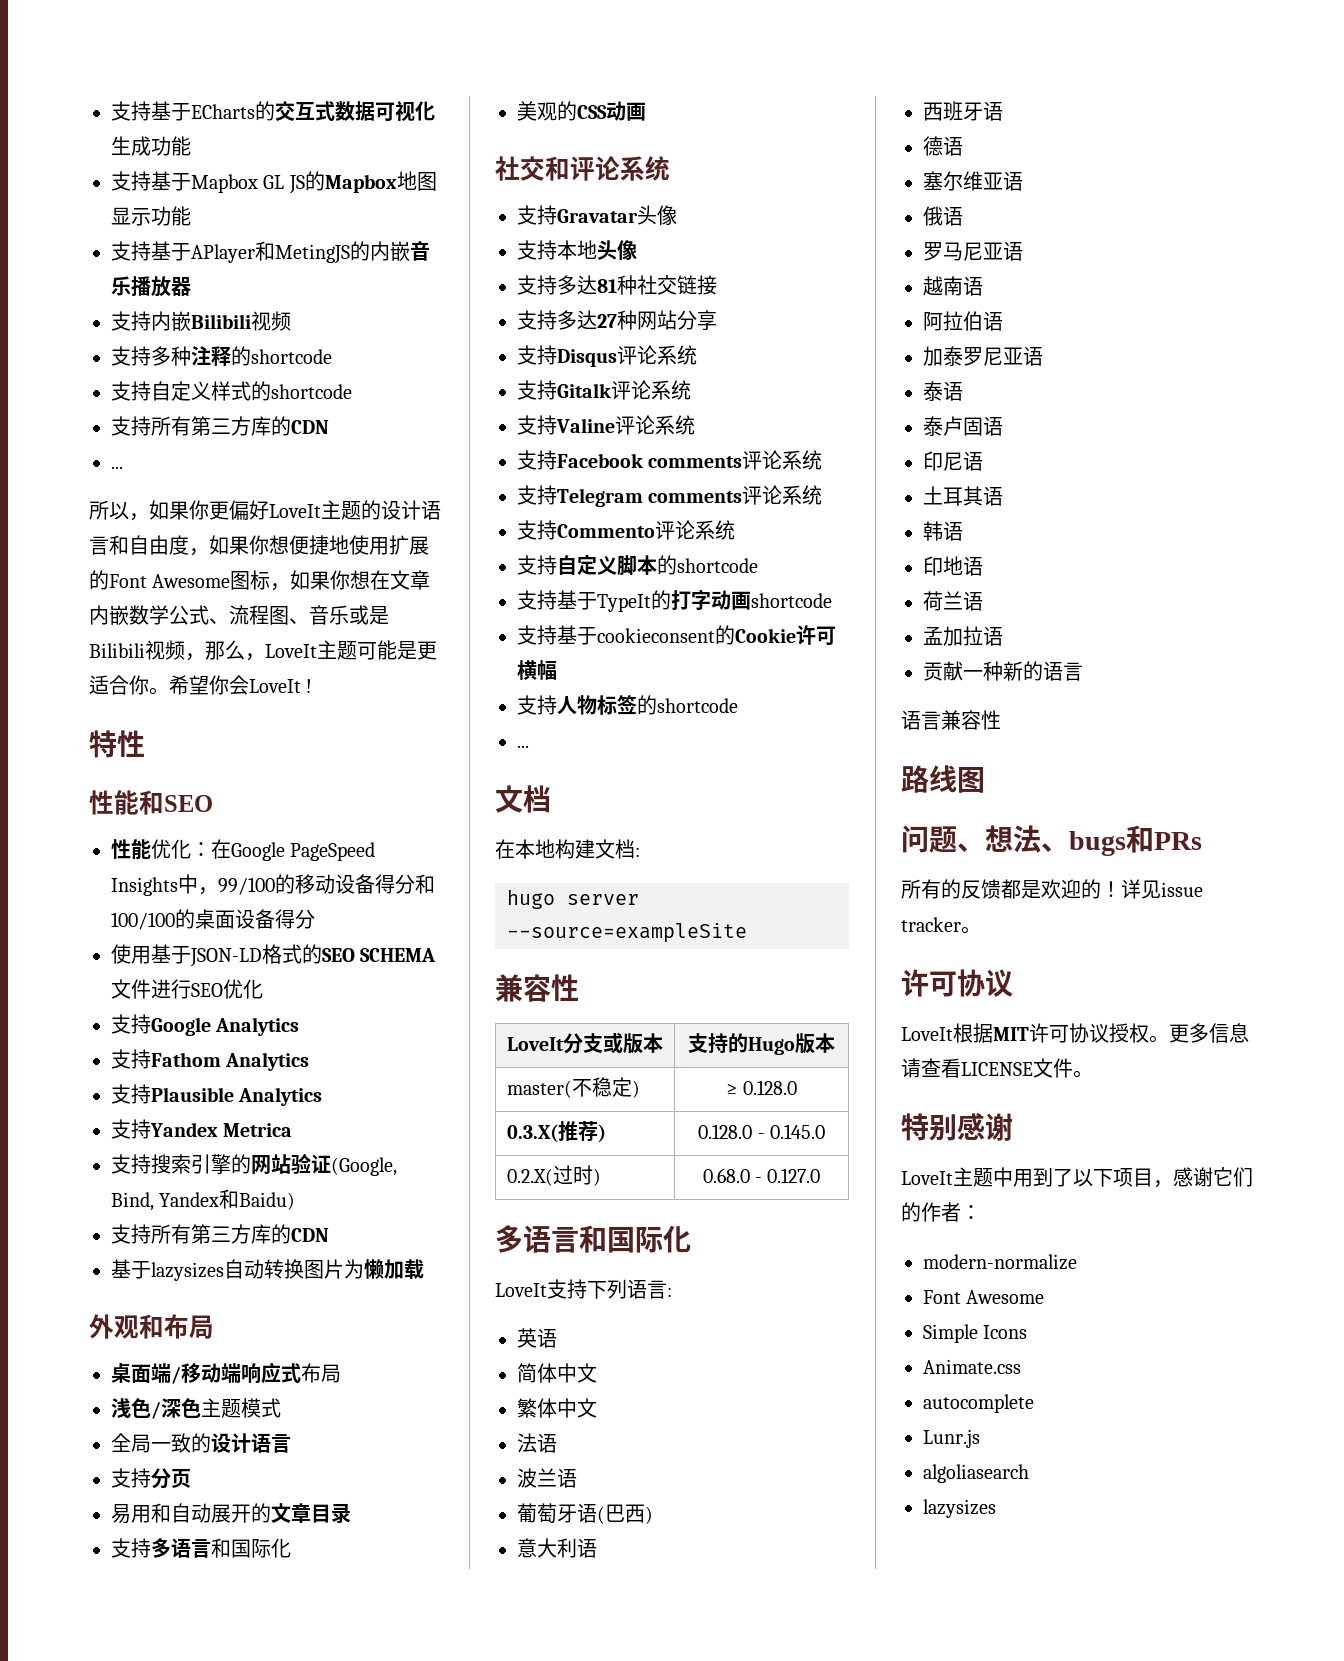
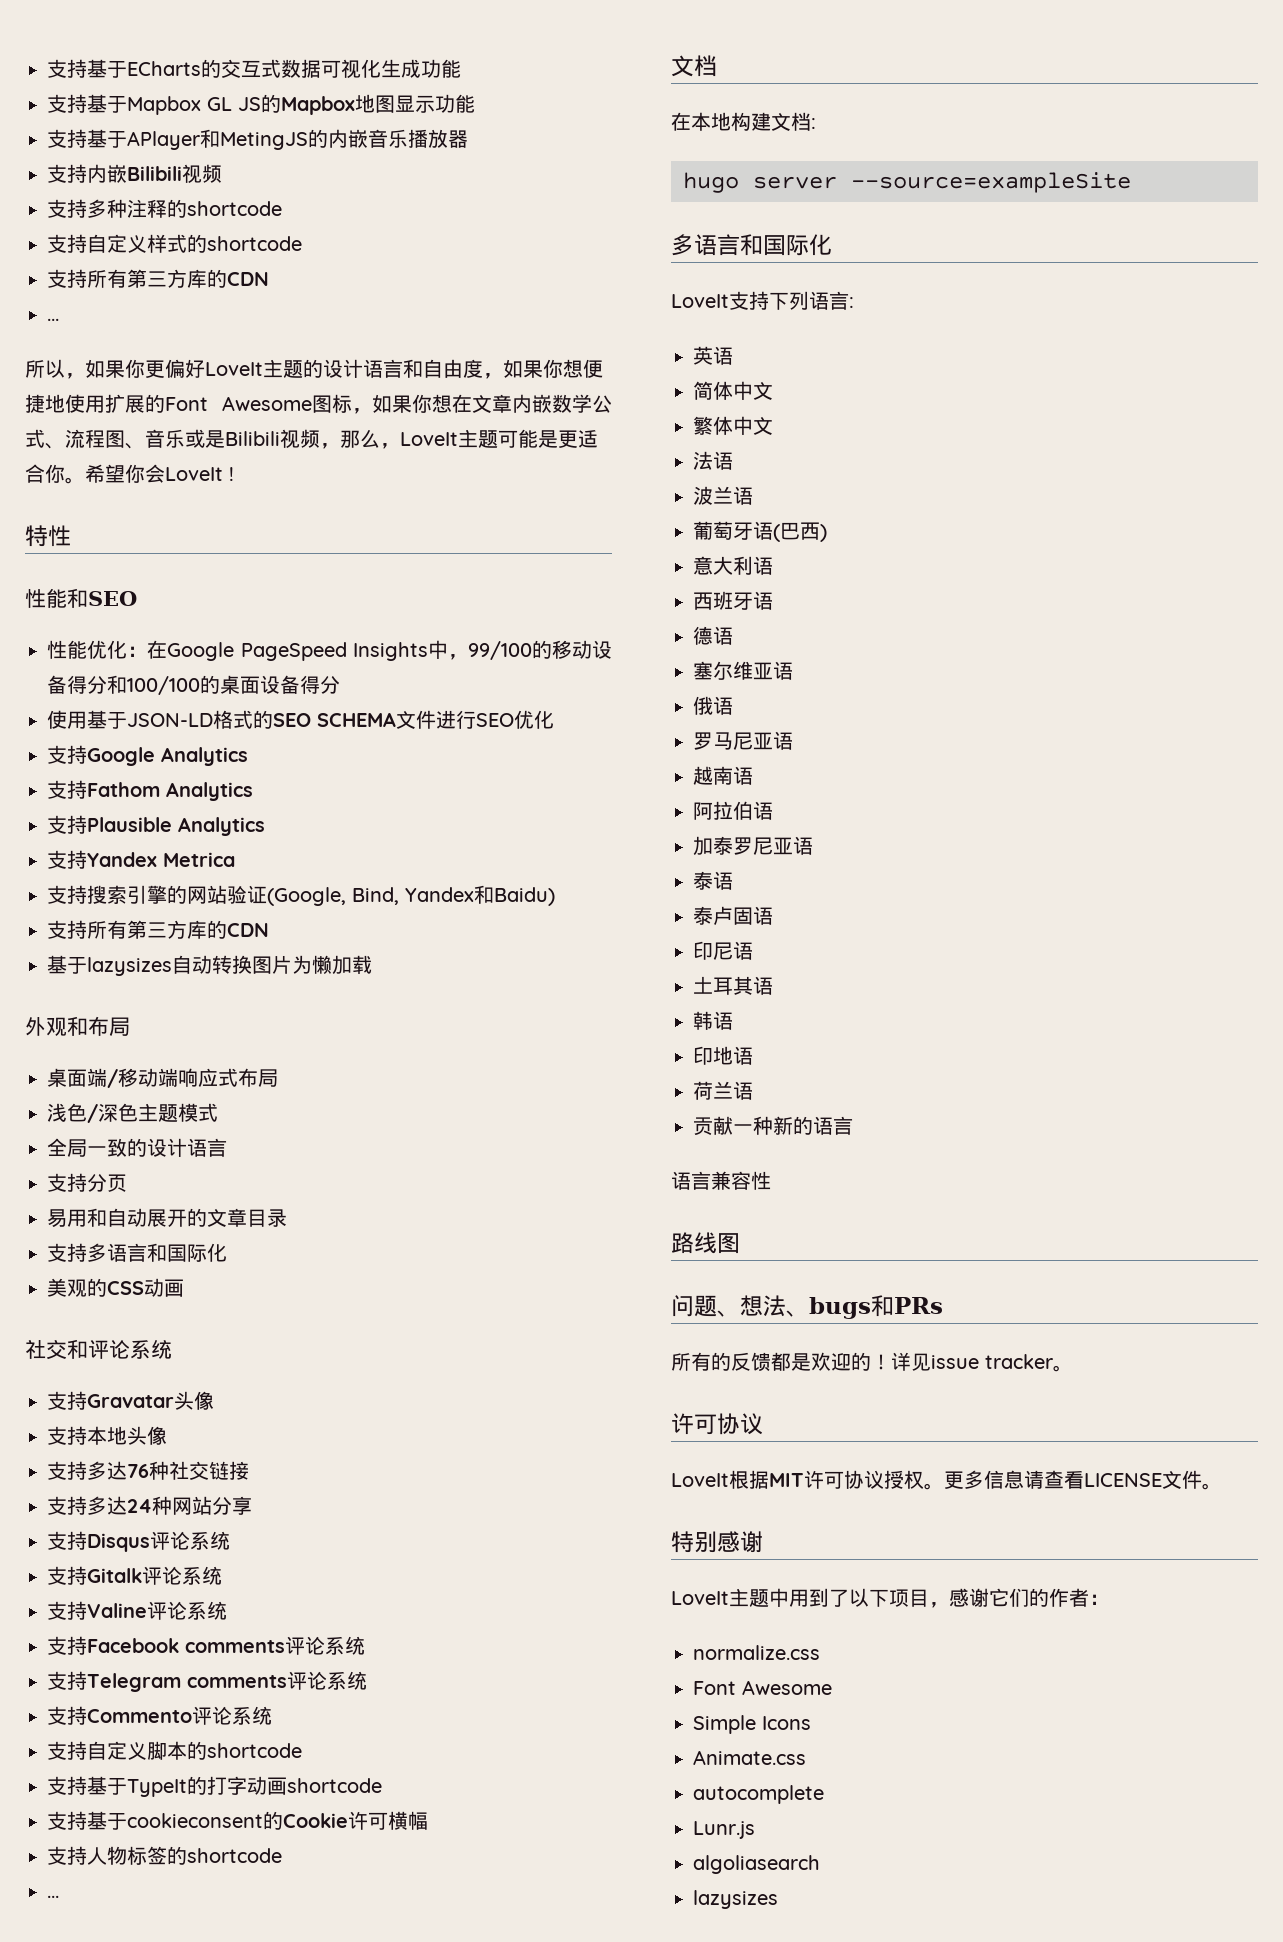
[597,279,617,293] 81 -> [127,1464,149,1478] 76
[597,314,617,328] 27 -> [127,1499,152,1513] 24
[495,974,579,1002] [506,1032,663,1054] [688,1033,835,1055] [506,1077,640,1098] [726,1080,797,1095] [506,1121,606,1143] [698,1124,825,1139] [506,1165,601,1186] [702,1168,821,1183] // 兼容性 // LoveIt分支或版本 | 支持的Hugo版本 // master(不稳定) | ≥ 0.128.0 // 0.3.X(推荐) | 0.128.0 - 0.145.0 // 0.2.X(过时) | 0.68.0 - 0.127.0 -> (1131, 182) none
[923,626,1003,646] // 孟加拉语 -> (753, 1090) none
[923,1254,1077,1270] modern-normalize -> [693,1645,820,1660] normalize.css

